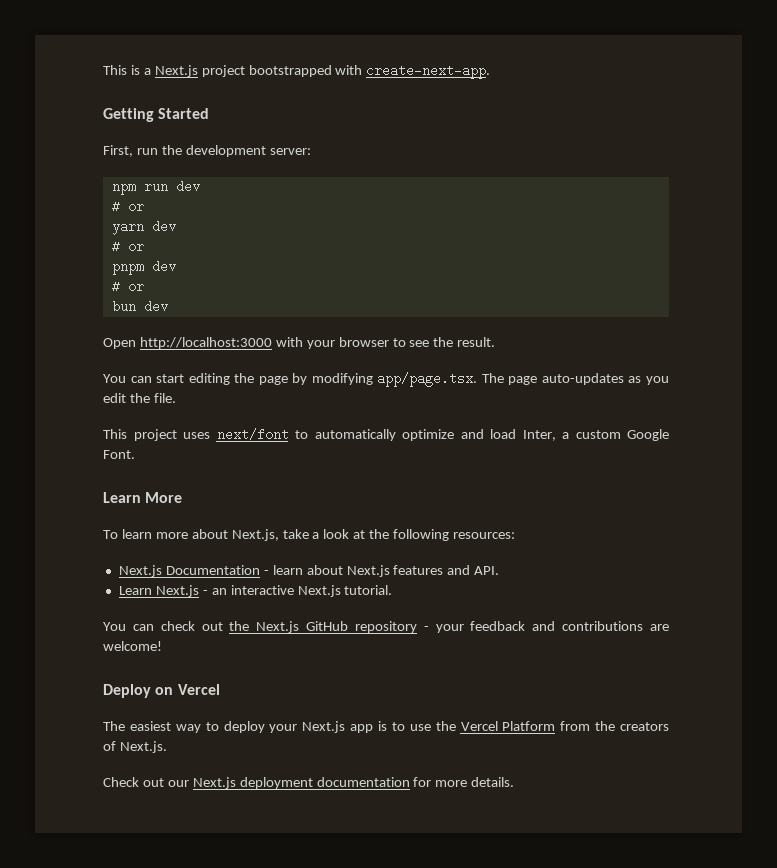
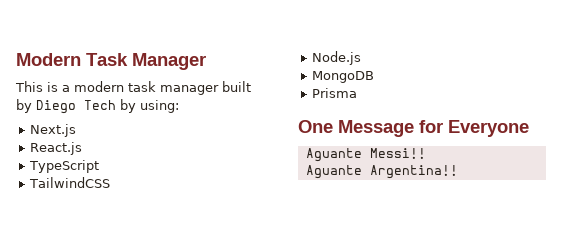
[103,64,491,79] [103,108,210,122] [103,145,311,157] [111,180,200,195] [111,200,144,213] [111,220,176,235] [111,240,144,253] [111,260,176,275] [111,280,144,293] [111,300,168,313] [103,337,496,349] [103,372,670,387] [103,393,176,403] [103,428,669,441] [103,450,135,459] [103,492,183,503] [103,529,516,541] [118,565,500,577] [118,585,393,597] [103,621,669,633] [103,641,162,651] [103,684,220,698] [103,721,669,733] [103,741,167,753] [103,777,515,789] This is a Next.js project bootstrapped with create-next-app. // Getting Started // First, run the development server: // npm run dev // # or // yarn dev // # or // pnpm dev // # or // bun dev // Open http://localhost:3000 with your browser to see the result. // You can start editing the page by modifying app/page.tsx. The page auto-updates as you edit the file. // This project uses next/font to automatically optimize and load Inter, a custom Google Font. // Learn More // To learn more about Next.js, take a look at the following resources: // Next.js Documentation - learn about Next.js features and API. // Learn Next.js - an interactive Next.js tutorial. // You can check out the Next.js GitHub repository - your feedback and contributions are welcome! // Deploy on Vercel // The easiest way to deploy your Next.js app is to use the Vercel Platform from the creators of Next.js. // Check out our Next.js deployment documentation for more details. -> [16,53,206,70] [15,81,251,95] [16,99,179,114] [30,124,77,137] [30,142,83,155] [29,160,100,173] [29,177,111,188] [312,51,362,65] [312,71,375,83] [312,88,358,98] [298,120,529,137] [305,148,426,162] [305,165,458,179] Modern Task Manager // This is a modern task manager built by Diego Tech by using: // Next.js // React.js // TypeScript // TailwindCSS // Node.js // MongoDB // Prisma // One Message for Everyone // Aguante Messi!! // Aguante Argentina!!

